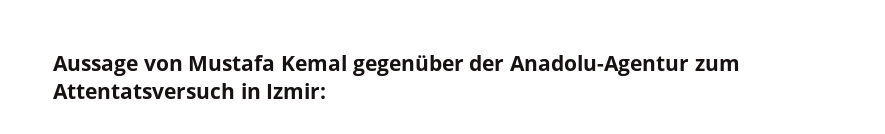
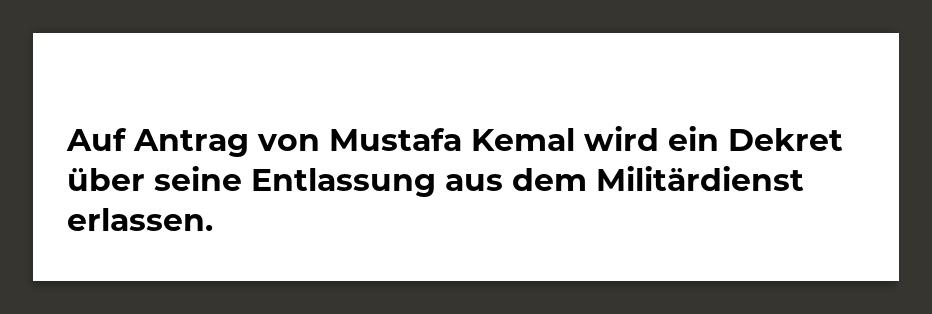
[53,56,138,76] Aussage -> [66,128,249,157] Auf Antrag
[352,55,740,76] [53,83,327,99] gegenüber der Anadolu-Agentur zum Attentatsversuch in Izmir: -> [584,126,843,151] [67,166,804,197] [67,208,213,231] wird ein Dekret über seine Entlassung aus dem Militärdienst erlassen.

